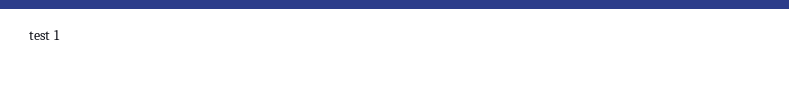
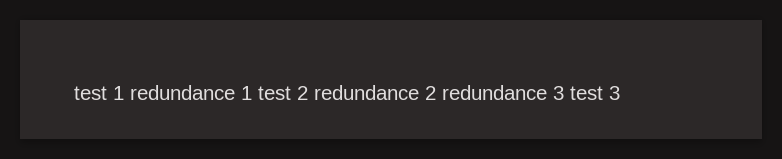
(60, 35) none -> [130,85,620,100] redundance 1 test 2 redundance 2 redundance 3 test 3

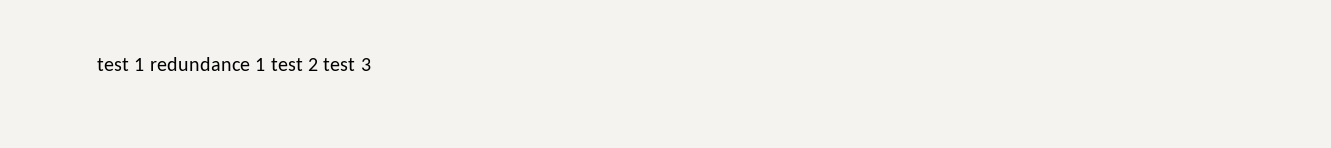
[314,85,564,100] redundance 2 redundance 3 -> (318, 64) none

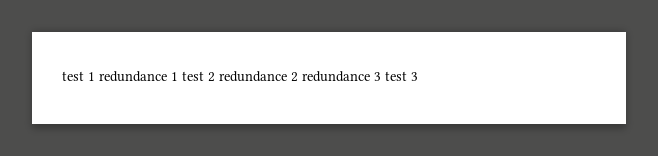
(318, 64) none -> [219,71,381,82] redundance 2 redundance 3

